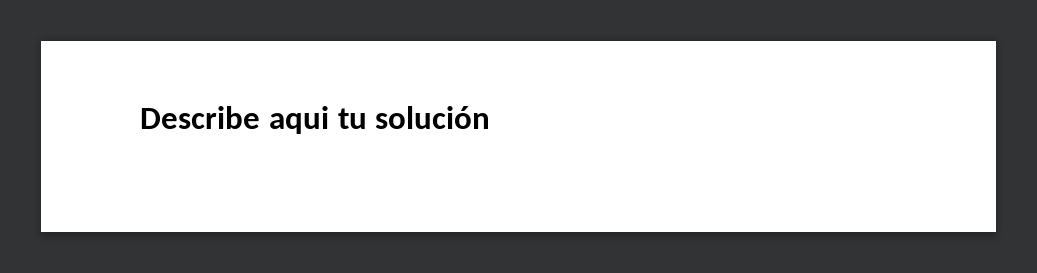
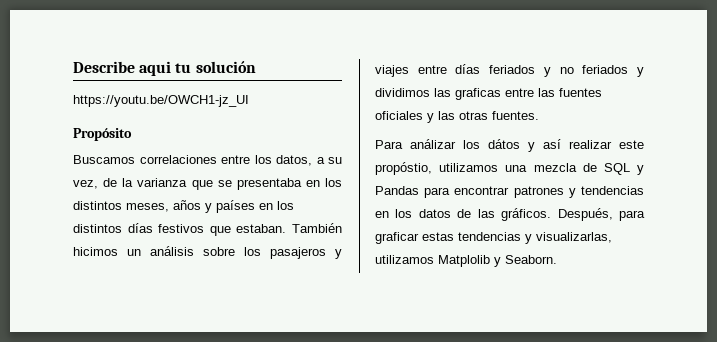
(491, 117) none -> [73,95,249,107] [73,128,132,141] [73,155,342,166] [73,178,342,190] [73,200,294,213] [73,223,342,236] [73,246,342,259] [375,64,644,77] [375,88,602,100] [375,111,539,123] [375,139,644,152] [375,162,644,175] [375,186,644,198] [375,208,645,221] [375,232,612,244] [375,255,557,267] // https://youtu.be/OWCH1-jz_UI // Propósito // Buscamos correlaciones entre los datos, a su vez, de la varianza que se presentaba en los distintos meses, años y países en los distintos días festivos que estaban. También hicimos un análisis sobre los pasajeros y viajes entre días feriados y no feriados y dividimos las graficas entre las fuentes oficiales y las otras fuentes. // Para análizar los dátos y así realizar este propóstio, utilizamos una mezcla de SQL y Pandas para encontrar patrones y tendencias en los datos de las gráficos. Después, para graficar estas tendencias y visualizarlas, utilizamos Matplolib y Seaborn.

